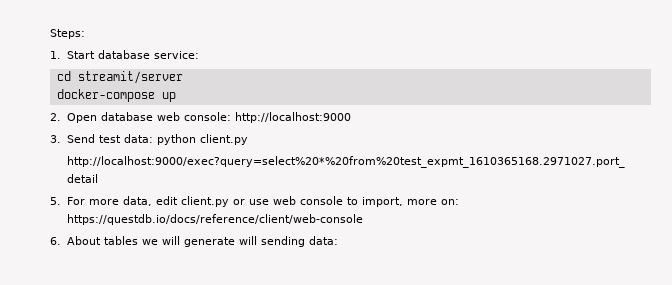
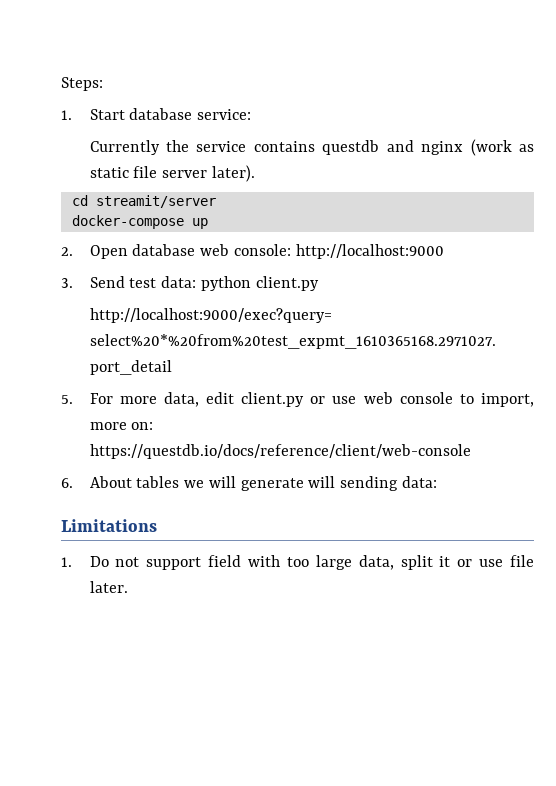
(200, 55) none -> [89,139,534,156] [89,165,255,182] // Currently the service contains questdb and nginx (work as static file server later).
(339, 240) none -> [61,519,157,532] [61,555,534,570] [89,581,128,593] // Limitations // 1. Do not support field with too large data, split it or use file later.

